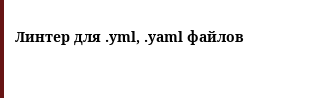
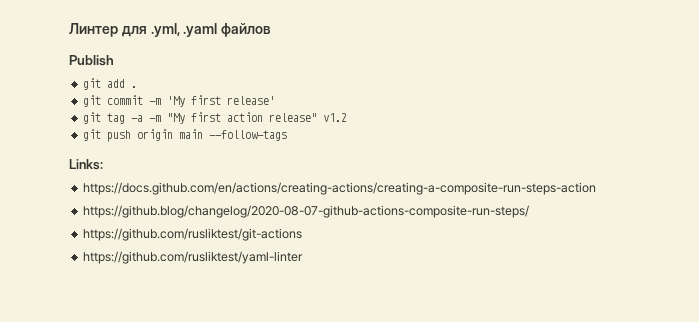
(244, 37) none -> [69,55,114,66] [82,78,137,90] [82,95,275,107] [82,112,347,124] [82,129,287,142] [69,159,103,170] [82,182,596,195] [82,205,529,218] [82,228,302,241] [82,251,303,264] // Publish // git add . // git commit -m 'My first release' // git tag -a -m "My first action release" v1.2 // git push origin main --follow-tags // Links: // https://docs.github.com/en/actions/creating-actions/creating-a-composite-run-steps-action // https://github.blog/changelog/2020-08-07-github-actions-composite-run-steps/ // https://github.com/rusliktest/git-actions // https://github.com/rusliktest/yaml-linter

